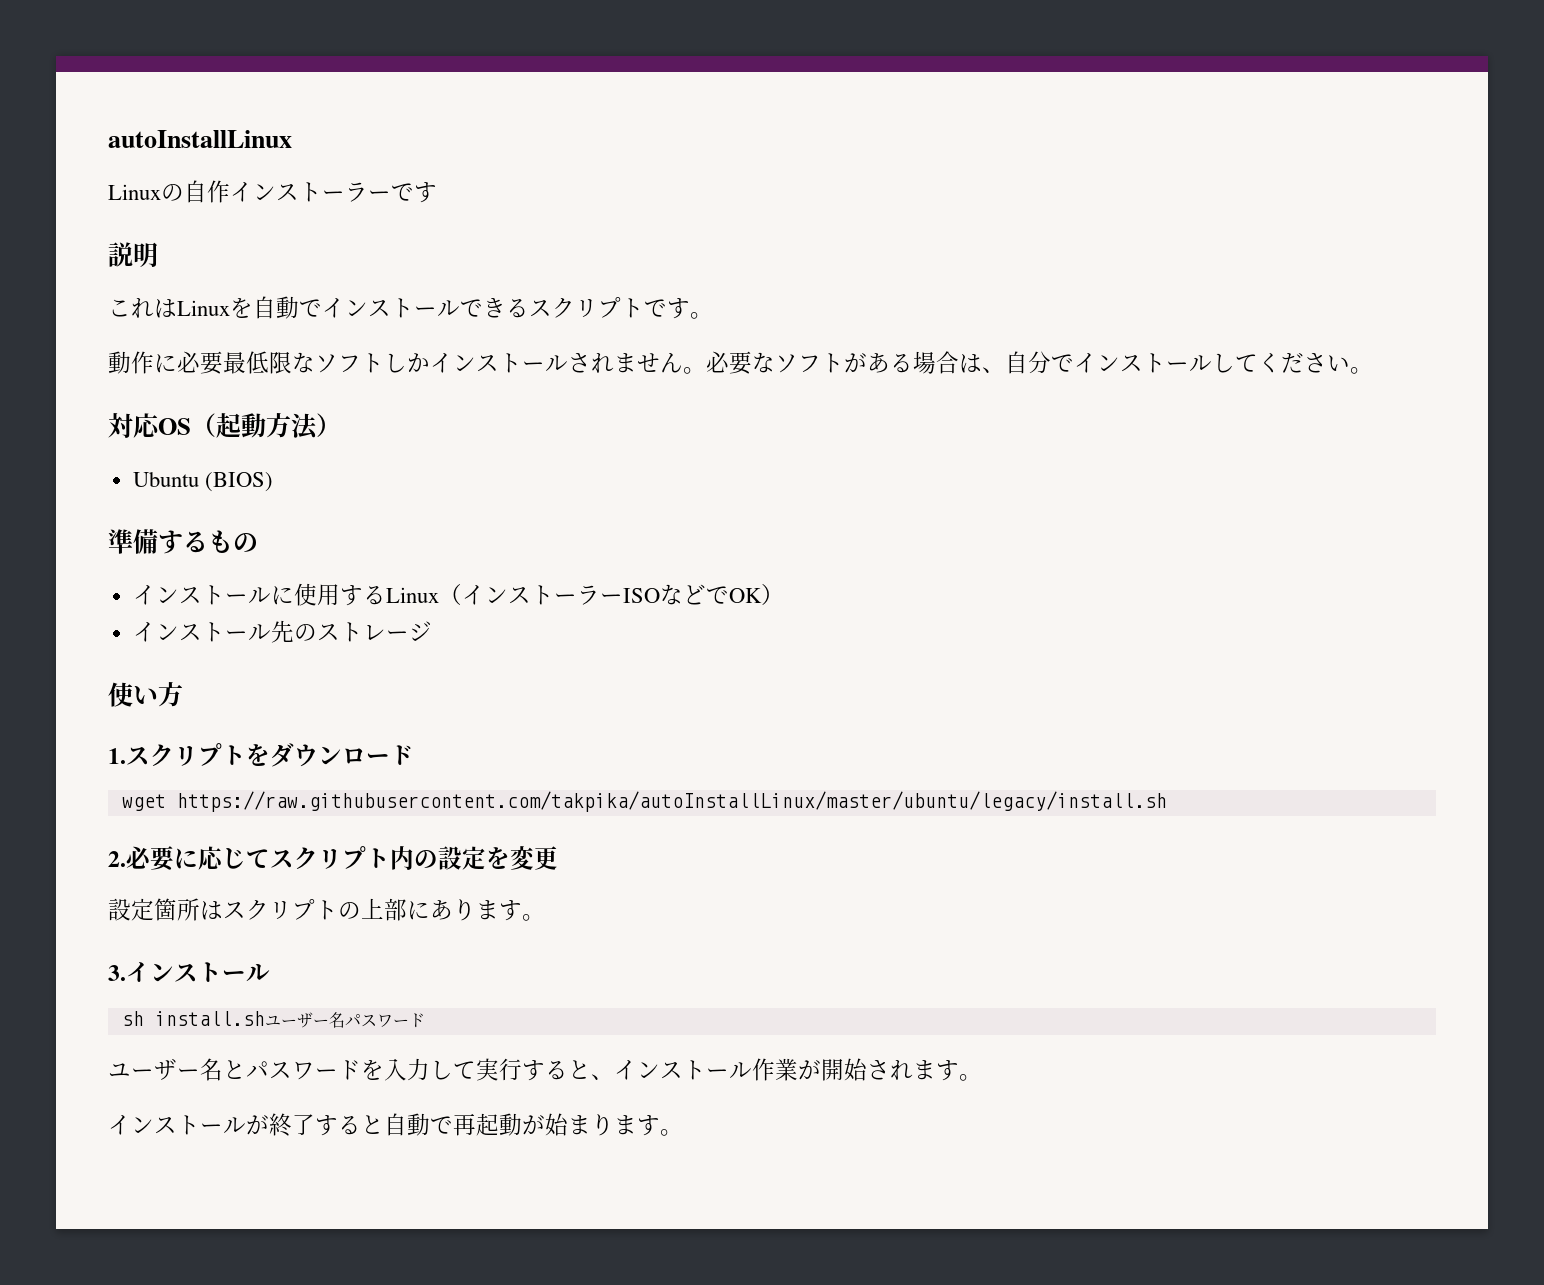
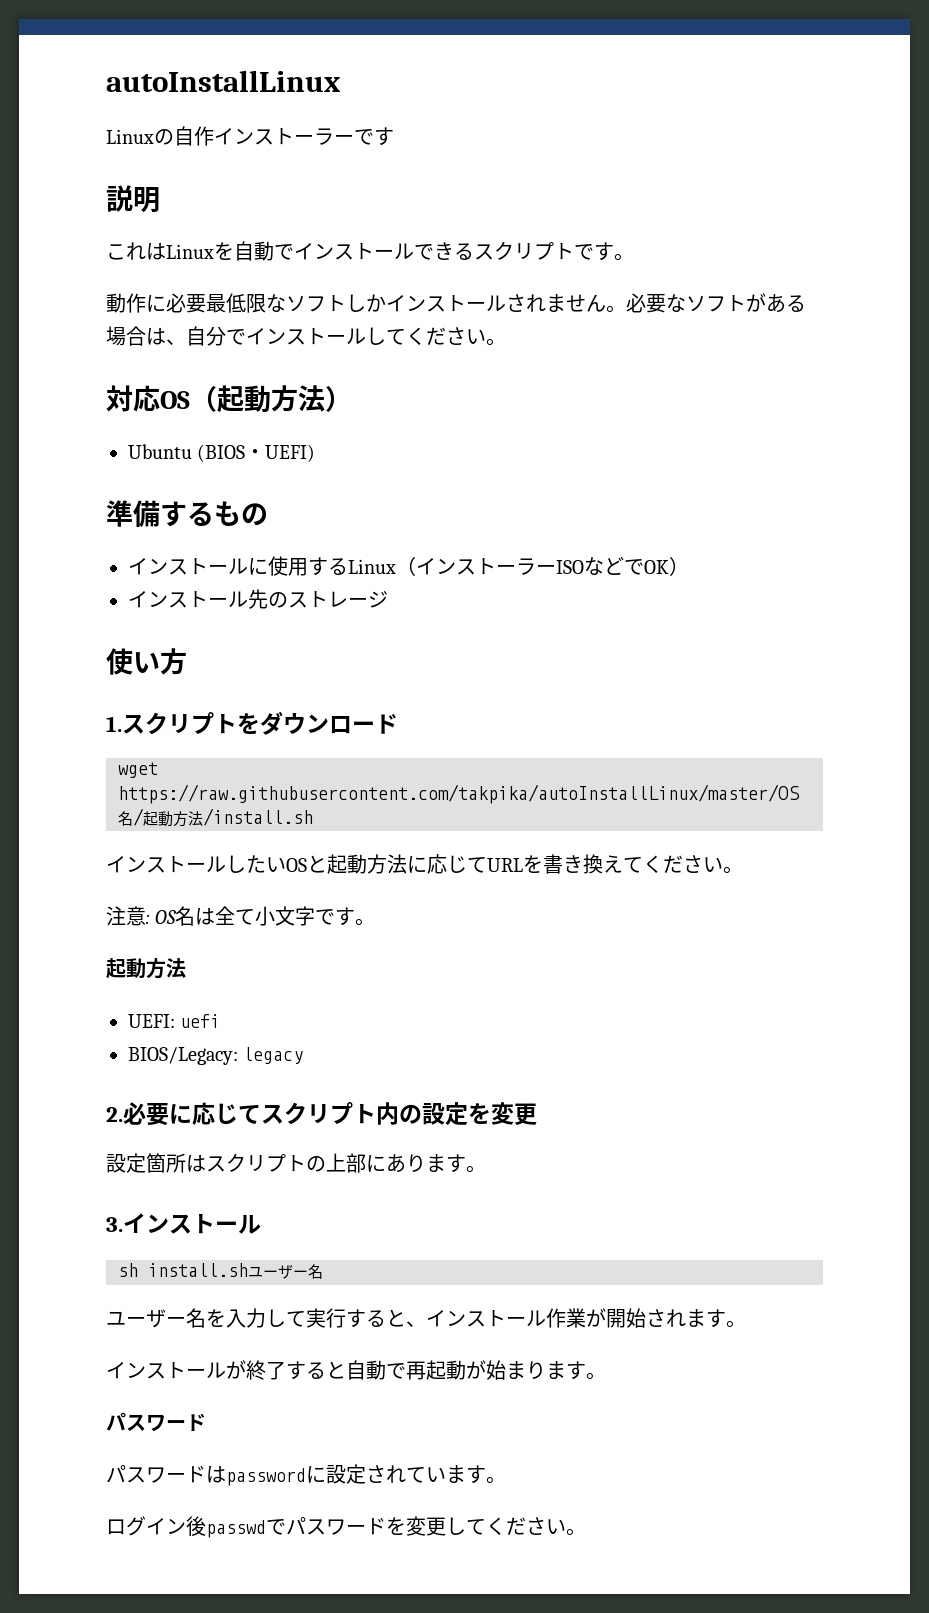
[204,472,273,492] (BIOS) -> [197,444,316,462] (BIOS・UEFI)
[176,791,1167,812] https://raw.githubusercontent.com/takpika/autoInstallLinux/master/ubuntu/legacy/install.sh -> [118,784,800,804] [118,808,313,827] [106,854,743,874] [106,906,376,926] [106,958,186,979] [128,1014,221,1028] [128,1047,304,1065] https://raw.githubusercontent.com/takpika/autoInstallLinux/master/OS名/起動方法/install.sh // インストールしたいOSと起動方法に応じてURLを書き換えてください。 // 注意: OS名は全て小文字です。 // 起動方法 // UEFI: uefi // BIOS/Legacy: legacy
[344,1013,425,1028] [108,1058,361,1081] パスワード // ユーザー名とパスワード -> [106,1308,206,1328] // ユーザー名
(683, 1132) none -> [106,1412,206,1432] [106,1464,506,1486] [106,1516,586,1538] // パスワード // パスワードはpasswordに設定されています。 // ログイン後passwdでパスワードを変更してください。

